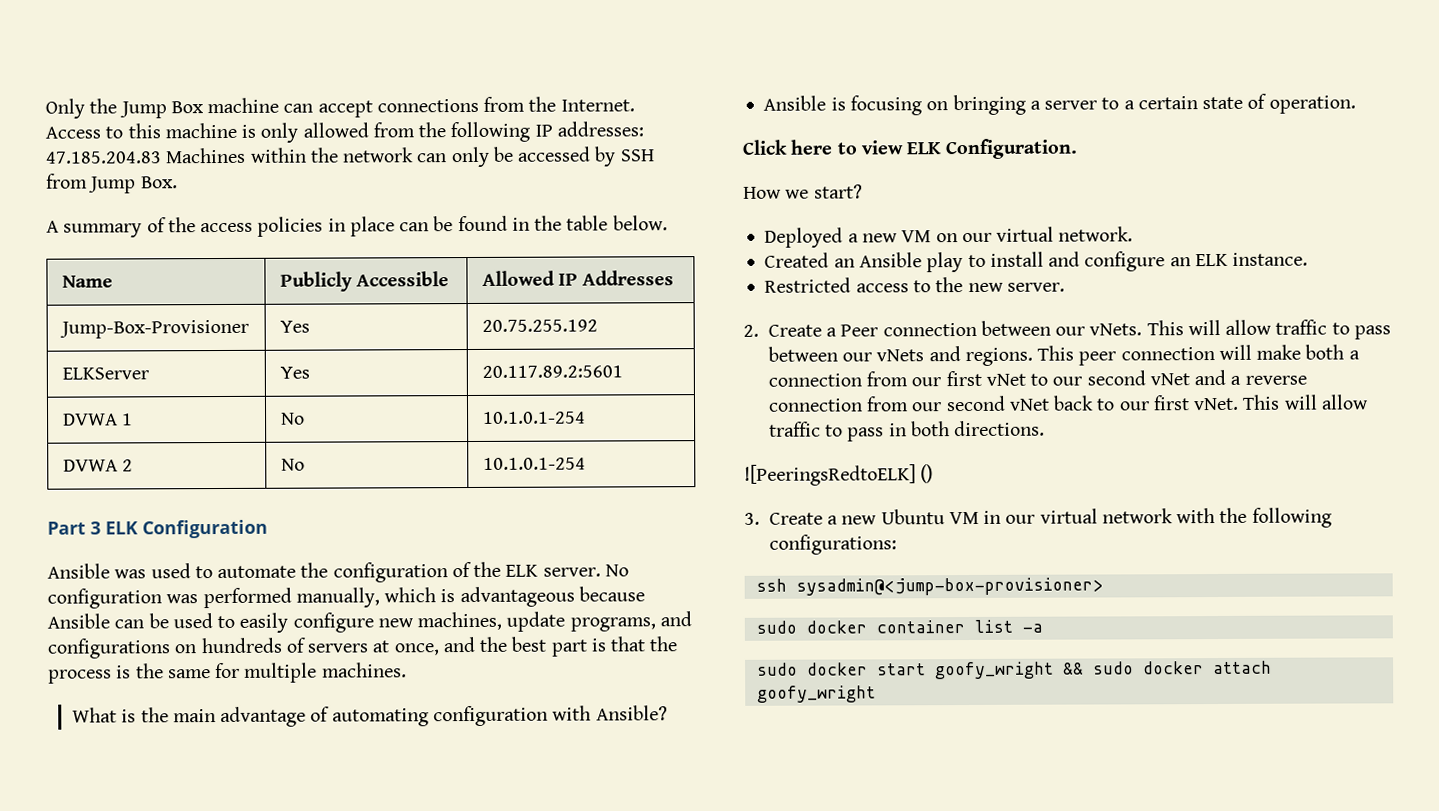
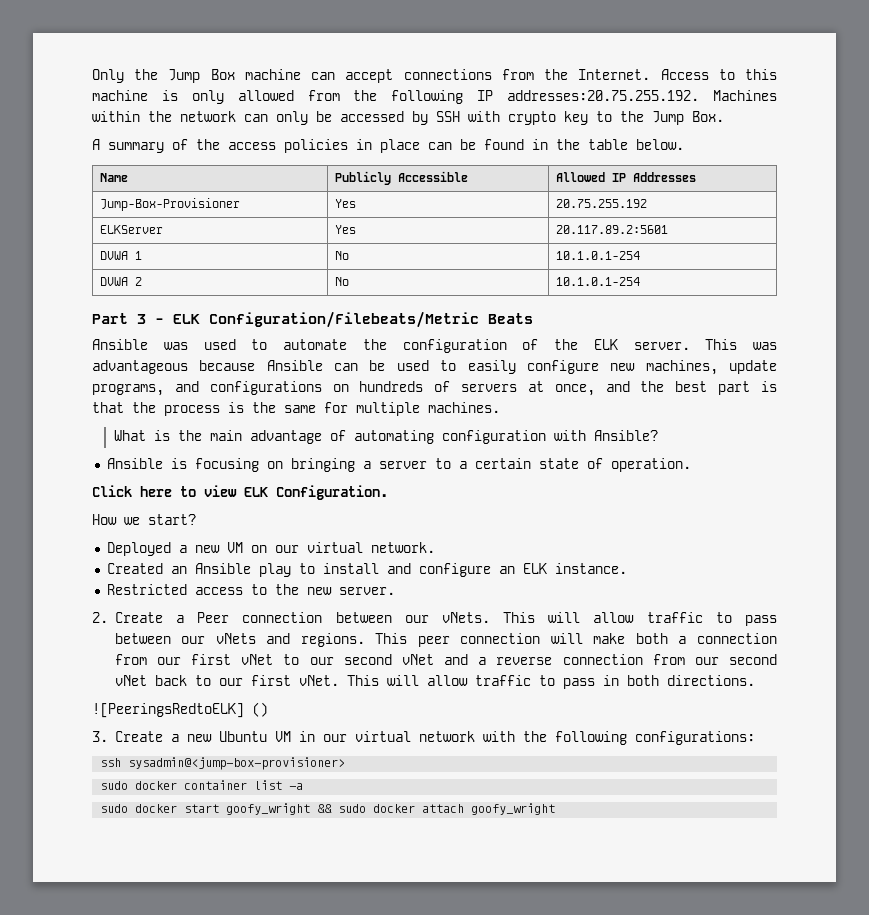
[556,121,644,137] [45,151,162,164] addresses: 47.185.204.83 -> [507,90,700,101] addresses:20.75.255.192.
[46,173,88,189] from -> [468,111,644,125] with crypto key to the
[105,519,268,539] ELK Configuration -> [155,311,533,328] - ELK Configuration/Filebeats/Metric Beats
[604,564,629,577] [47,587,456,609] No configuration was performed manually, which is -> [705,339,777,350] This was

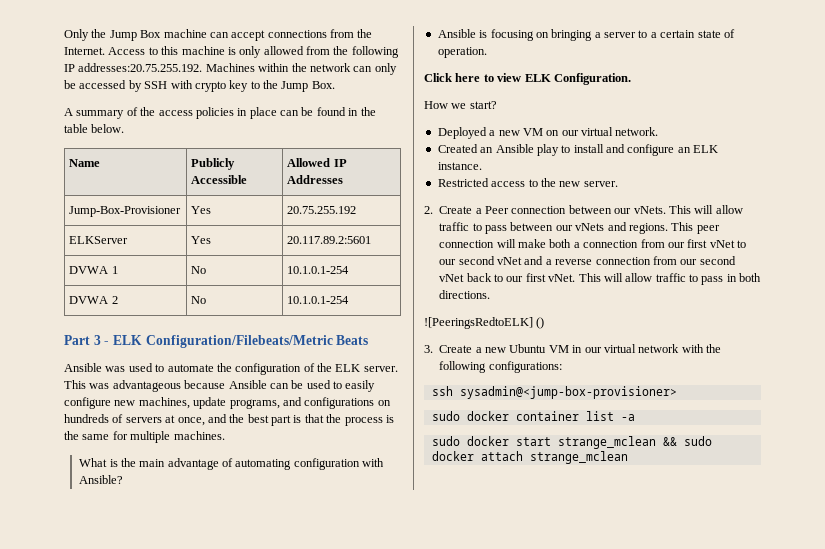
[226,803,311,815] goofy_wright -> [557,436,656,449] strange_mclean
[471,803,556,815] goofy_wright -> [529,451,628,464] strange_mclean

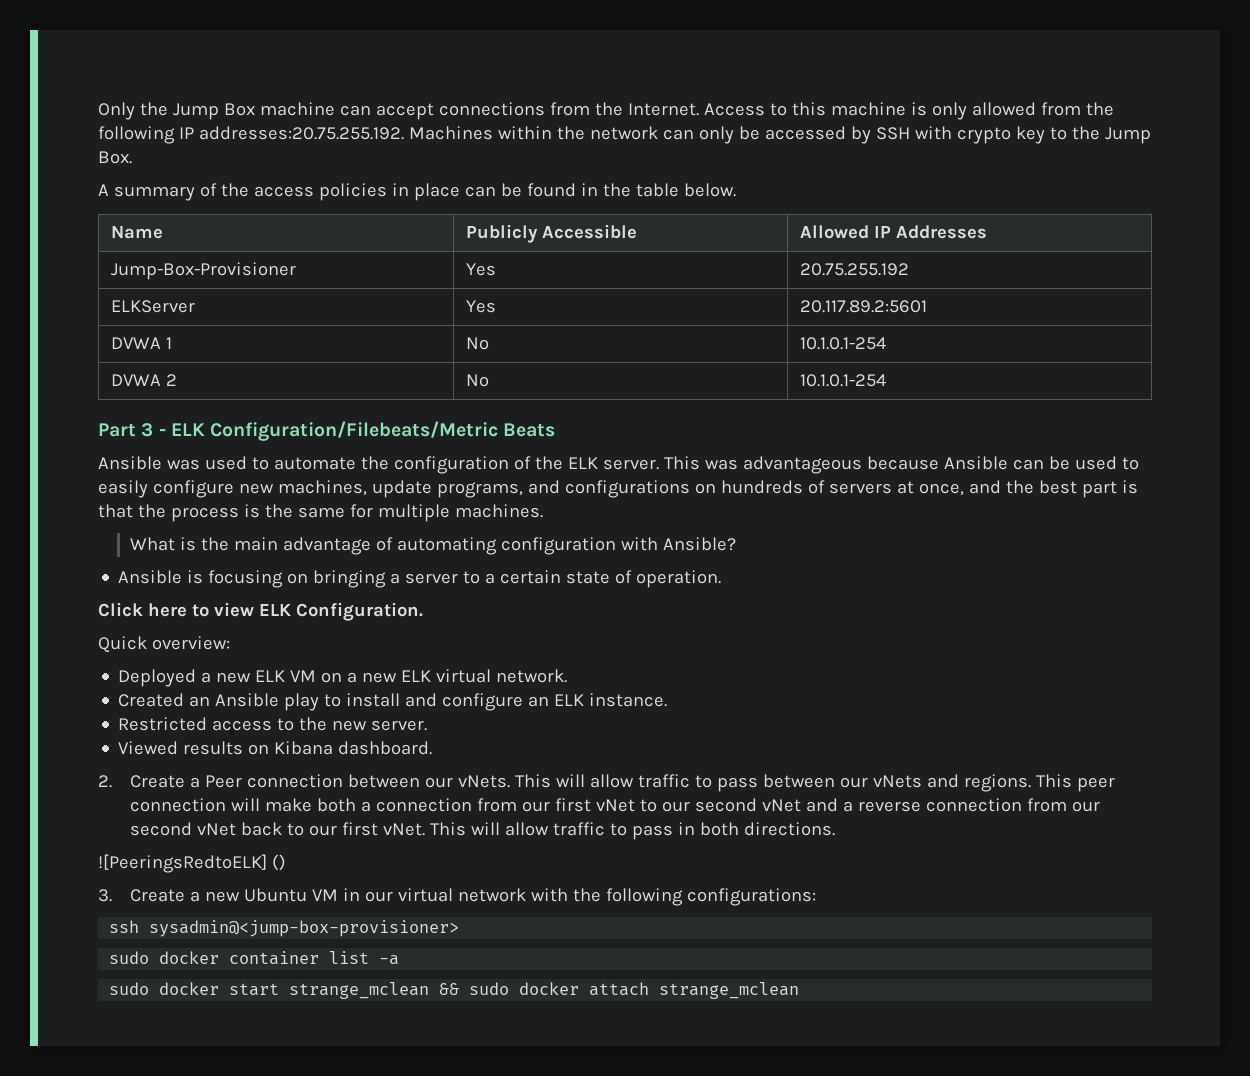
[424,101,497,109] How we start? -> [98,636,230,653] Quick overview:
(520, 133) none -> [255,670,286,682] ELK
[561,130,579,136] our -> [347,670,432,683] a new ELK
(618, 184) none -> [118,741,433,755] // Viewed results on Kibana dashboard.

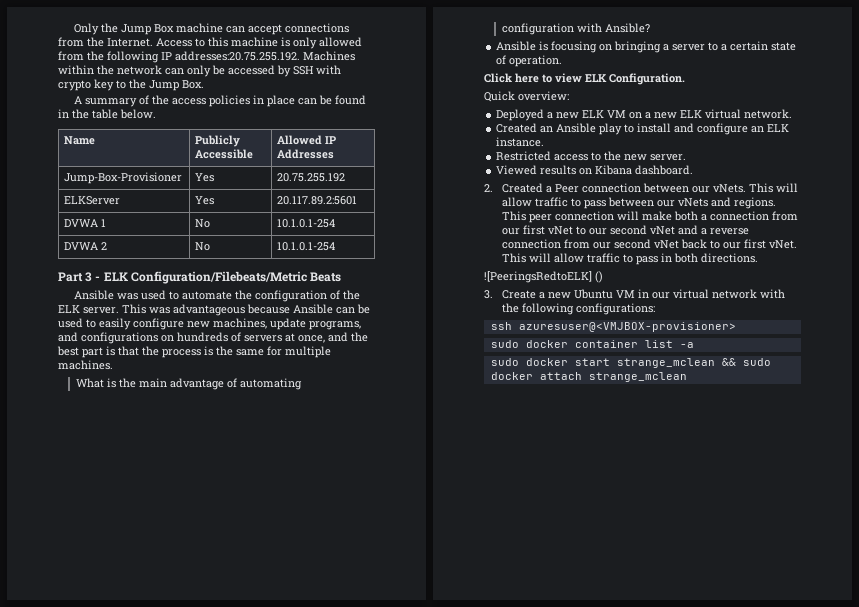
[130,775,186,788] Create -> [501,183,543,193] Created
[149,920,460,937] sysadmin@<jump-box-provisioner> -> [518,322,736,332] azuresuser@<VMJBOX-provisioner>

